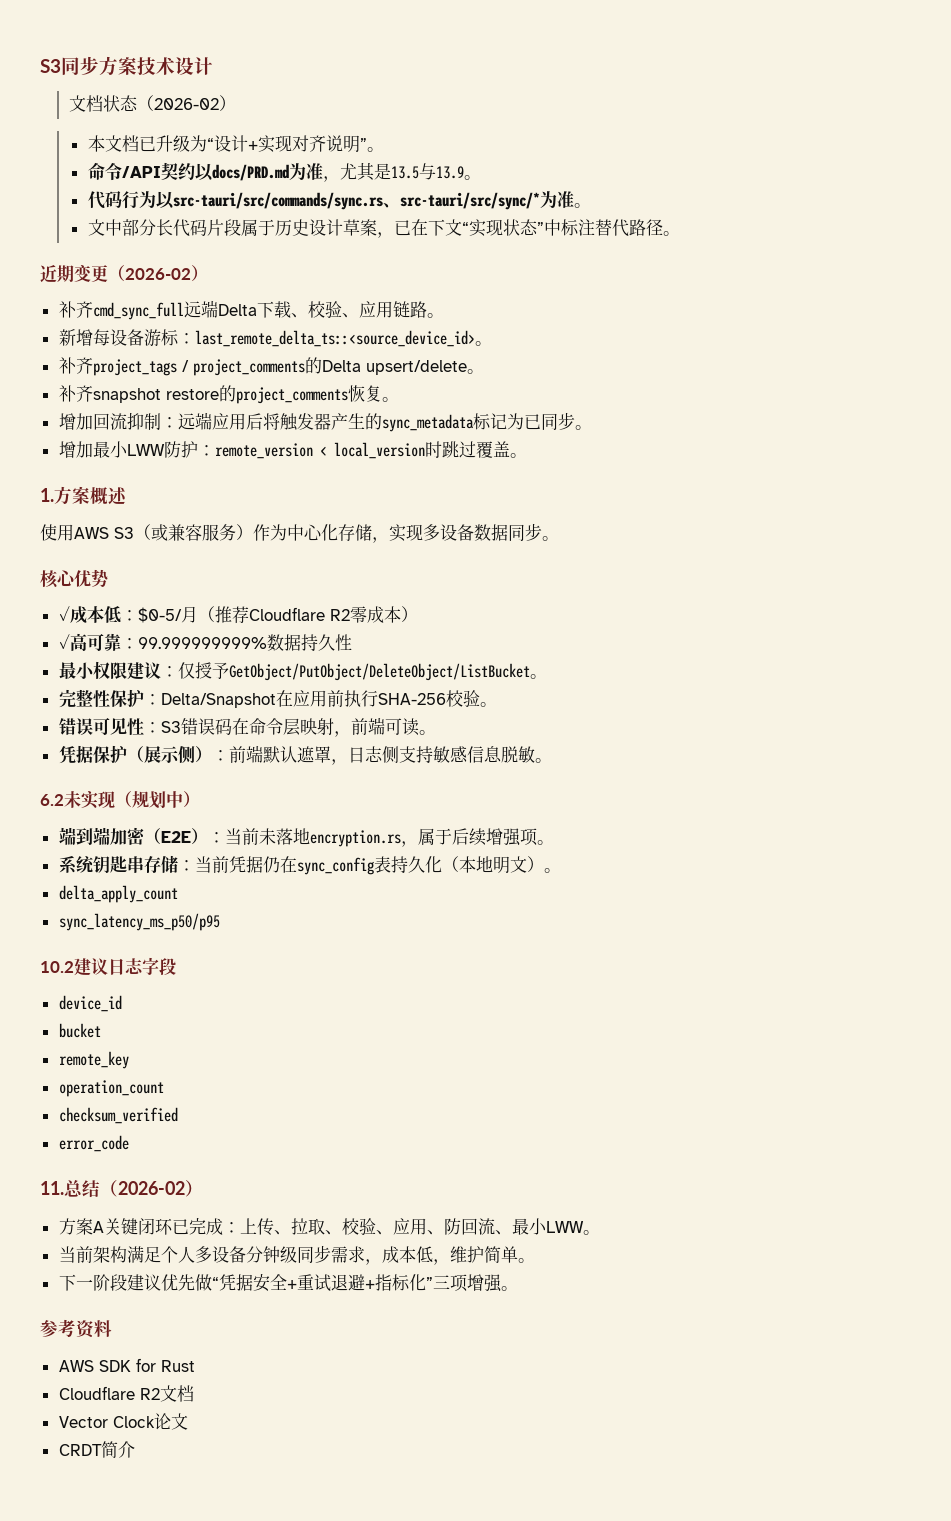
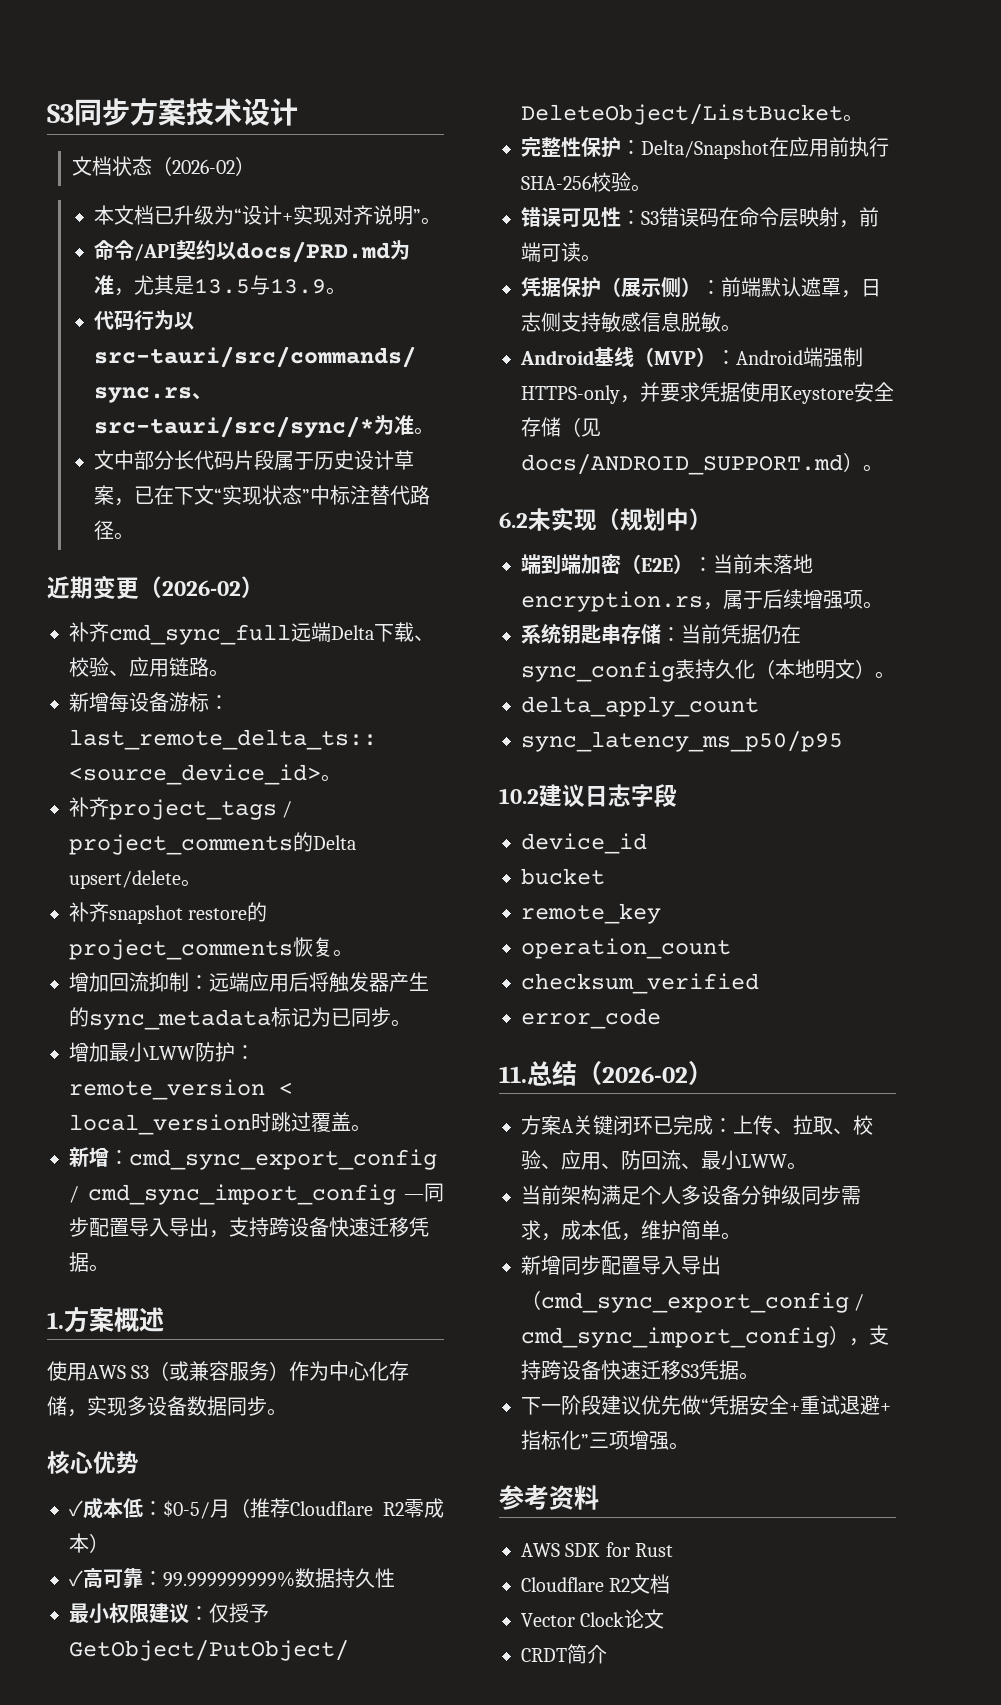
(527, 455) none -> [69,1147,437,1170] [69,1183,444,1205] [69,1217,429,1238] [69,1252,109,1272] // 新增：cmd_sync_export_config / cmd_sync_import_config —同步配置导入导出，支持跨设备快速迁移凭据。
(552, 760) none -> [520,347,863,367] [521,382,894,404] [521,417,601,437] [521,452,883,475] // Android基线（MVP）：Android端强制HTTPS-only，并要求凭据使用Keystore安全存储（见docs/ANDROID_SUPPORT.md）。
(535, 1260) none -> [521,1255,721,1275] [521,1290,865,1313] [521,1325,889,1348] [521,1360,759,1380] // 新增同步配置导入导出（cmd_sync_export_config / cmd_sync_import_config），支持跨设备快速迁移S3凭据。

